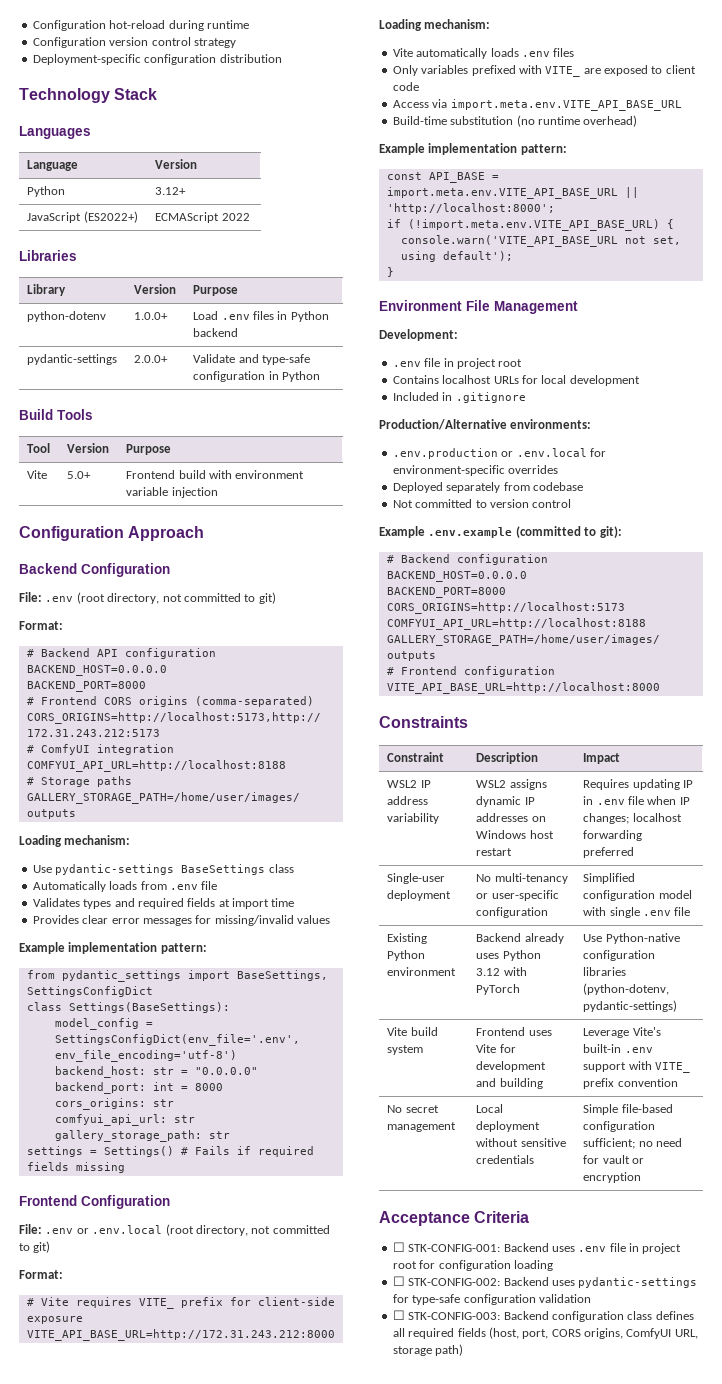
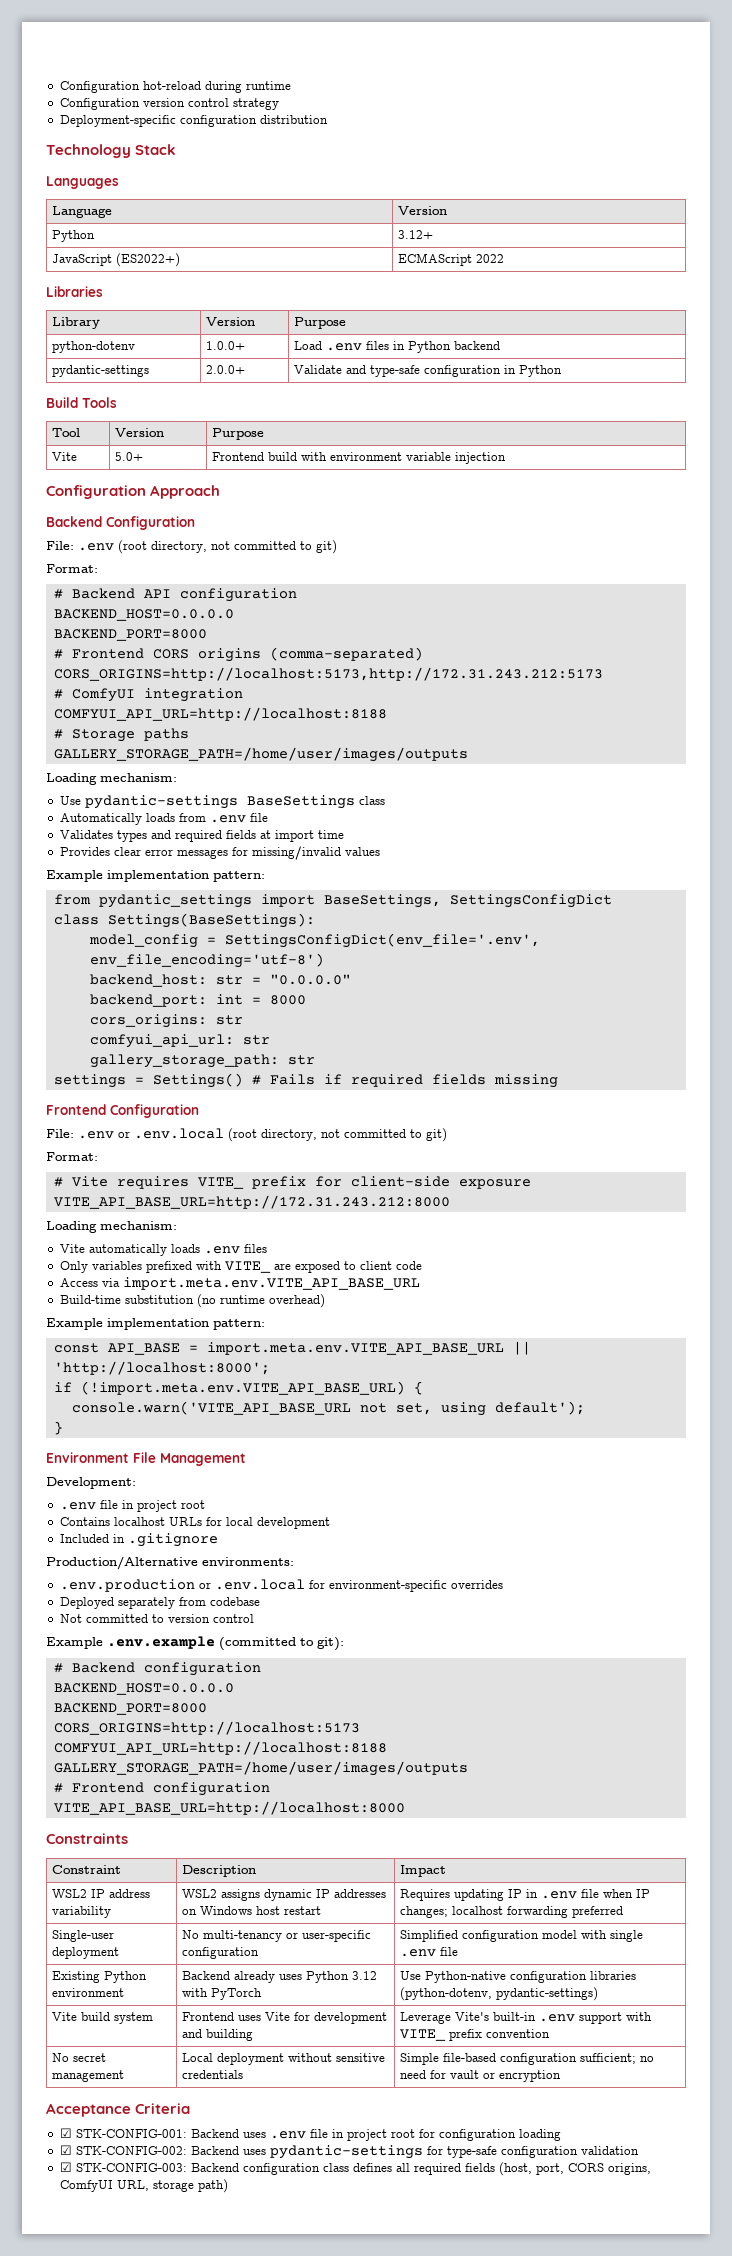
[392,1242,405,1252] ☐ -> [59,2128,72,2138] ☑
[392,1276,405,1286] ☐ -> [59,2145,72,2155] ☑
[392,1310,405,1320] ☐ -> [59,2162,72,2172] ☑

